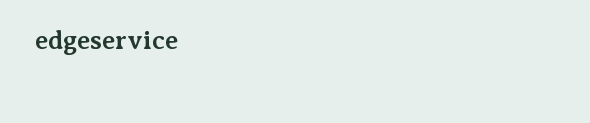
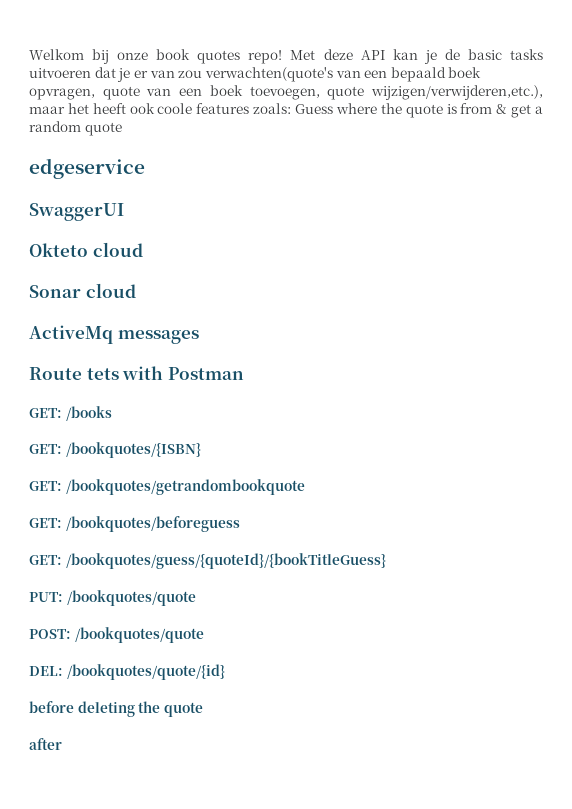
[35,30,178,55] edgeservice -> [29,49,544,64] [29,67,482,82] [29,85,543,100] [29,103,544,118] [29,121,122,136] [29,158,145,179] [29,203,124,221] [29,242,143,257] [29,283,136,298] [29,325,199,344] [29,366,244,380] [29,406,112,421] [29,442,201,458] [29,479,305,495] [29,516,240,532] [29,553,386,569] [29,590,196,606] [29,627,204,643] [29,664,225,680] [29,701,203,717] [29,738,62,750] Welkom bij onze book quotes repo! Met deze API kan je de basic tasks uitvoeren dat je er van zou verwachten(quote's van een bepaald boek opvragen, quote van een boek toevoegen, quote wijzigen/verwijderen,etc.), maar het heeft ook coole features zoals: Guess where the quote is from & get a random quote // edgeservice // SwaggerUI // Okteto cloud // Sonar cloud // ActiveMq messages // Route tets with Postman // GET: /books // GET: /bookquotes/{ISBN} // GET: /bookquotes/getrandombookquote // GET: /bookquotes/beforeguess // GET: /bookquotes/guess/{quoteId}/{bookTitleGuess} // PUT: /bookquotes/quote // POST: /bookquotes/quote // DEL: /bookquotes/quote/{id} // before deleting the quote // after

